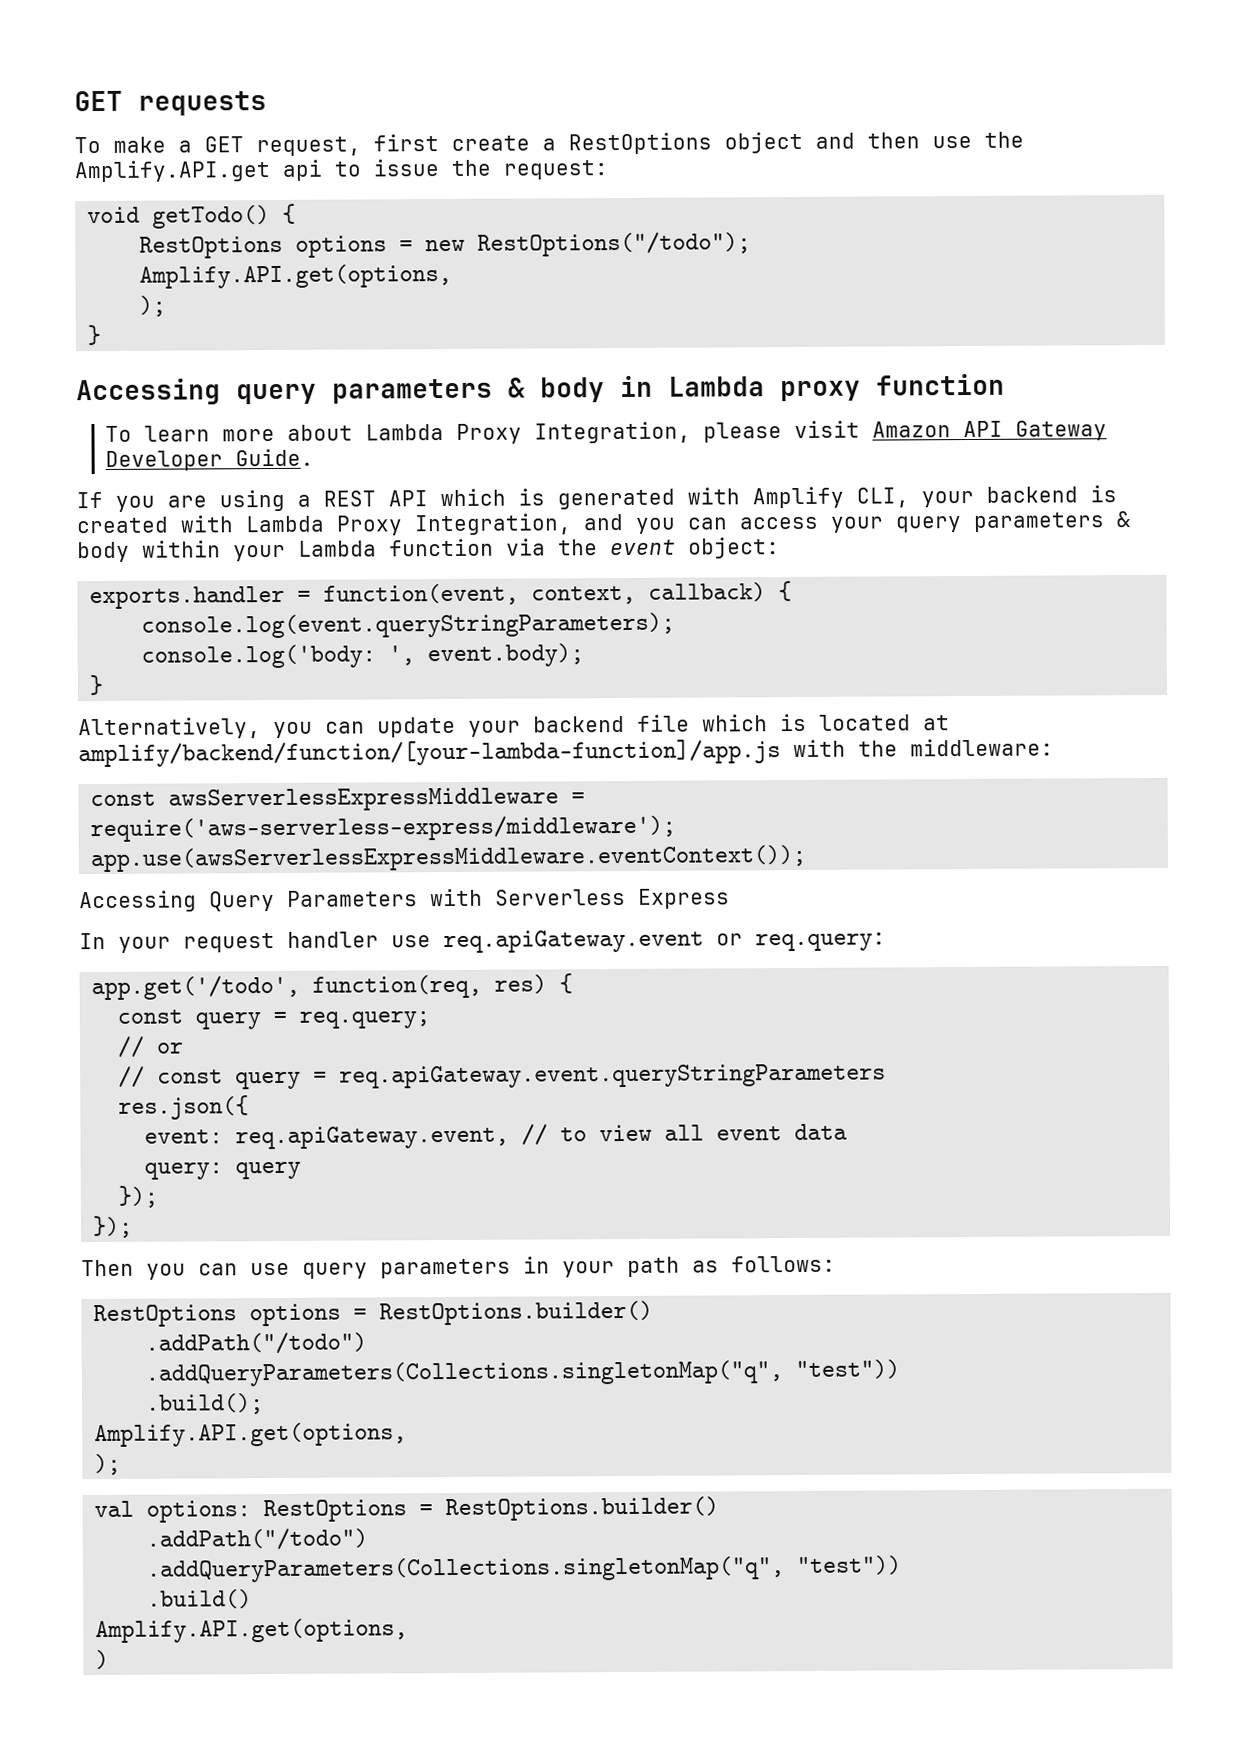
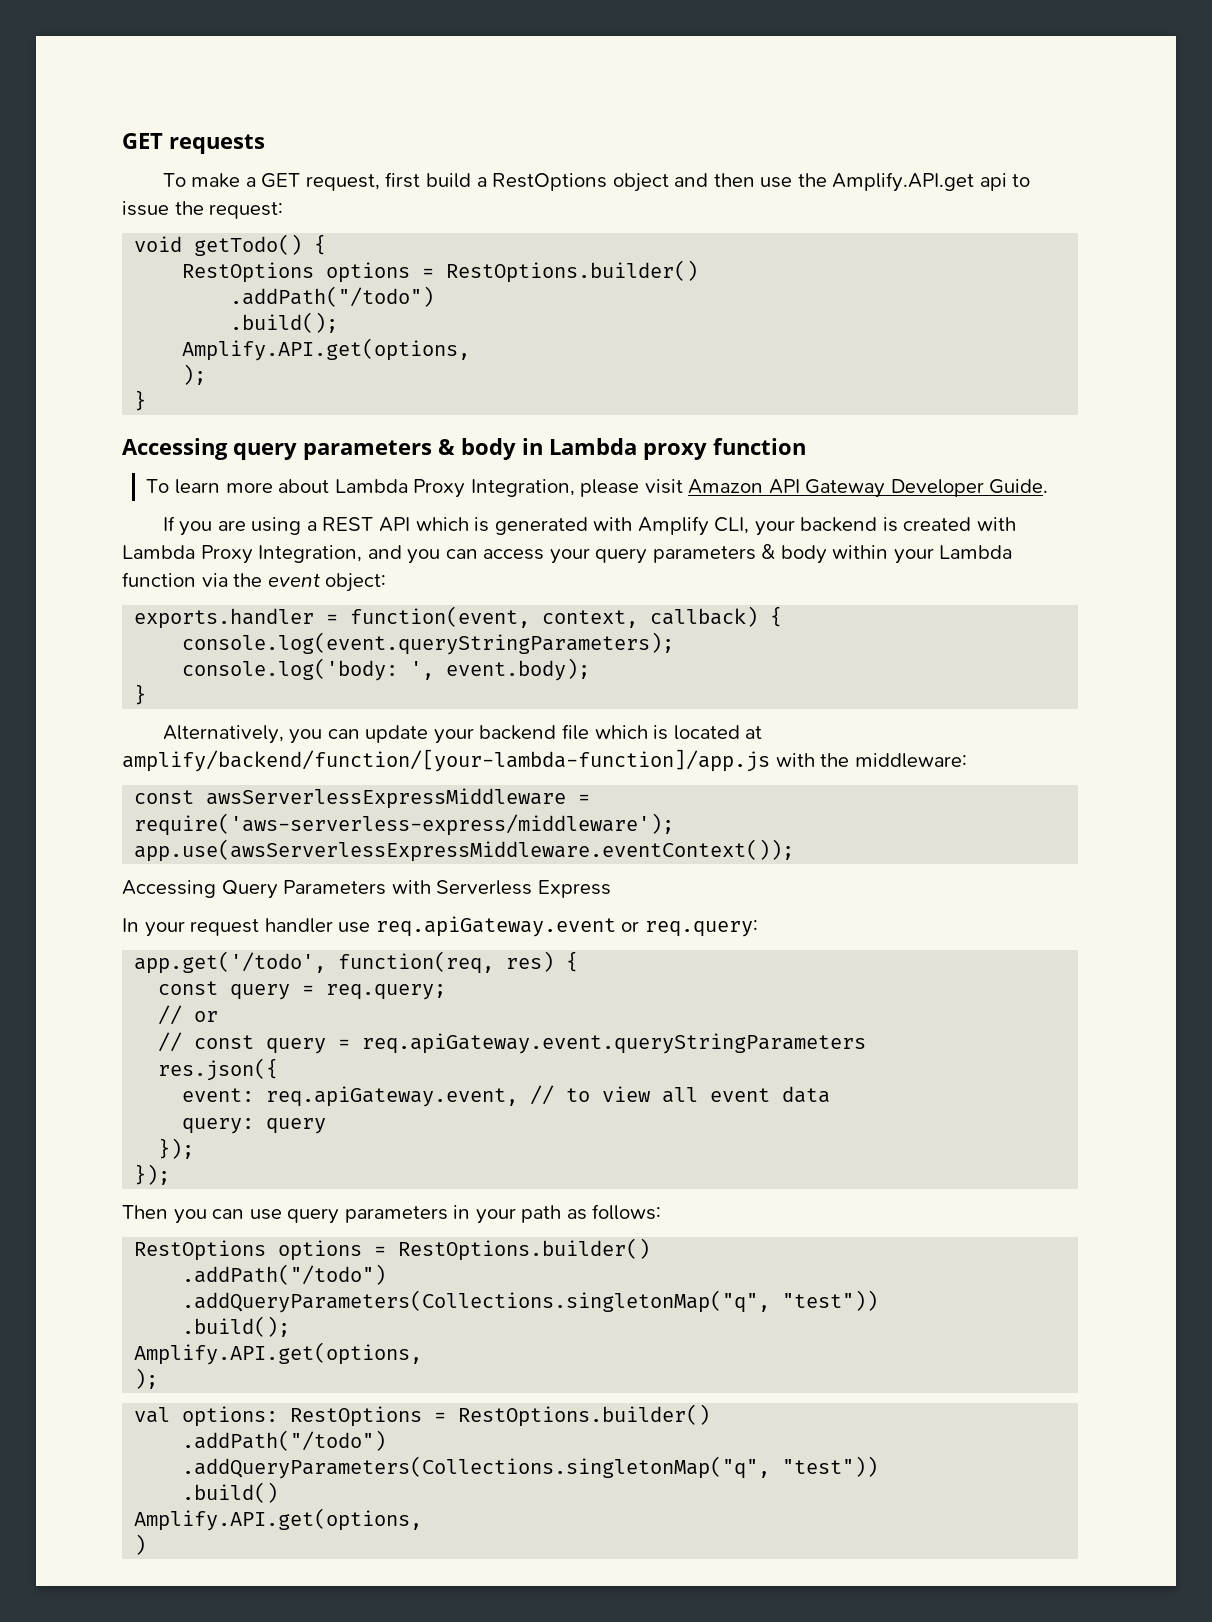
[451,135,530,151] create -> [425,173,471,188] build
[425,231,752,257] new RestOptions("/todo"); -> [446,260,699,283] [230,286,435,307] [230,312,339,333] RestOptions.builder() // .addPath("/todo") // .build();

